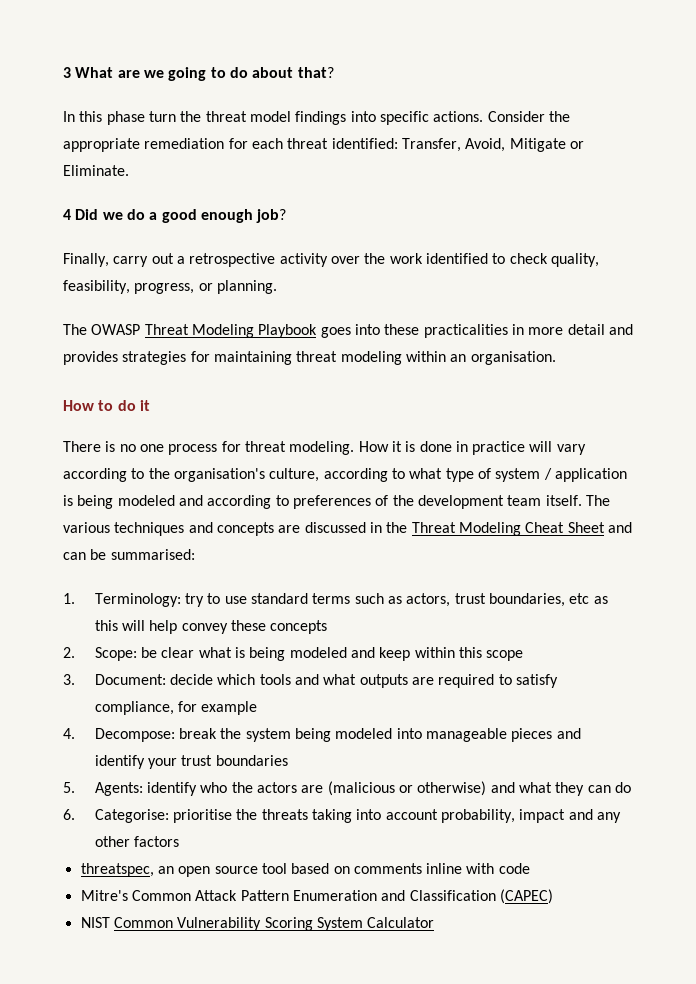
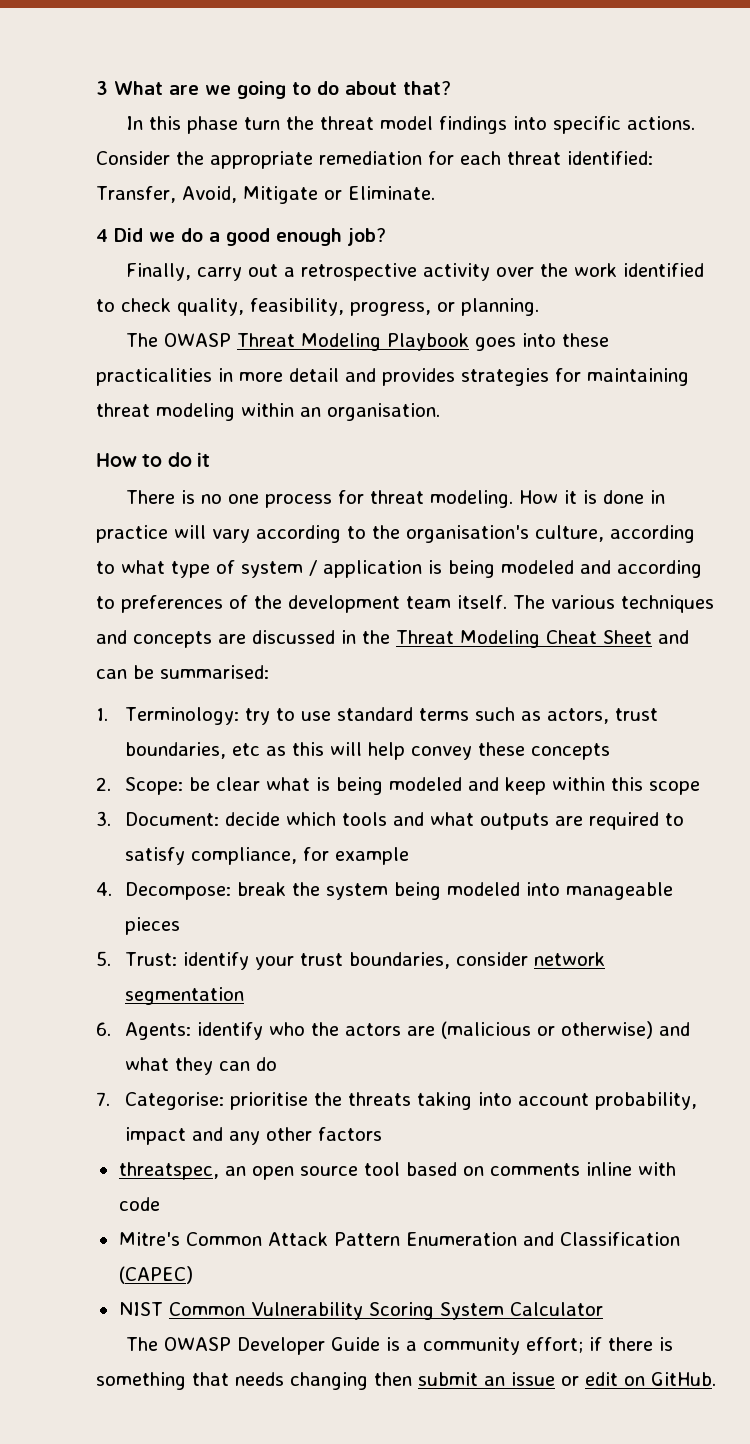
[556,728,581,739] and -> [96,951,177,966] // 5. Trust:
[215,755,288,766] [63,782,75,793] boundaries // 5. -> [348,952,605,969] [124,987,244,1005] [96,1022,111,1036] boundaries, consider network segmentation // 6.
[63,809,75,820] 6. -> [96,1092,110,1106] 7.
(435, 922) none -> [126,1337,674,1355] [96,1372,716,1390] // The OWASP Developer Guide is a community effort; if there is something that needs changing then submit an issue or edit on GitHub.

